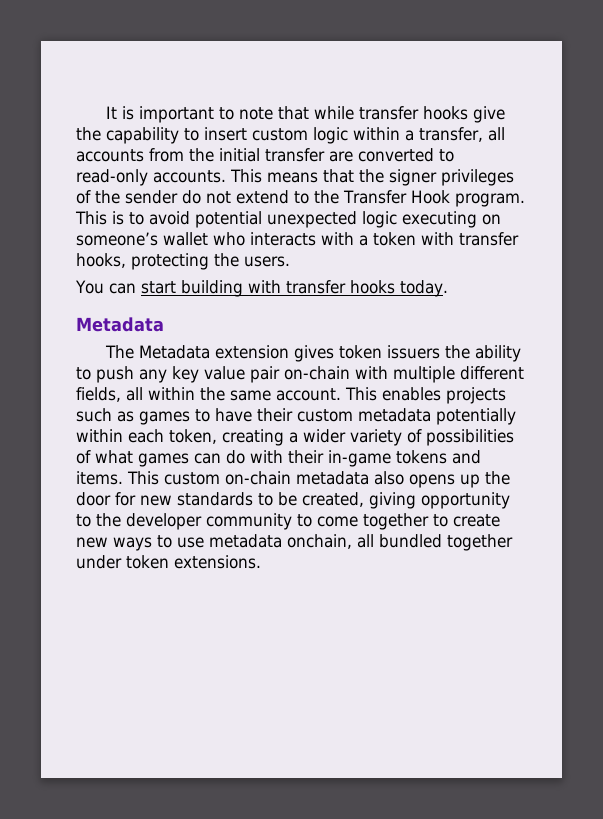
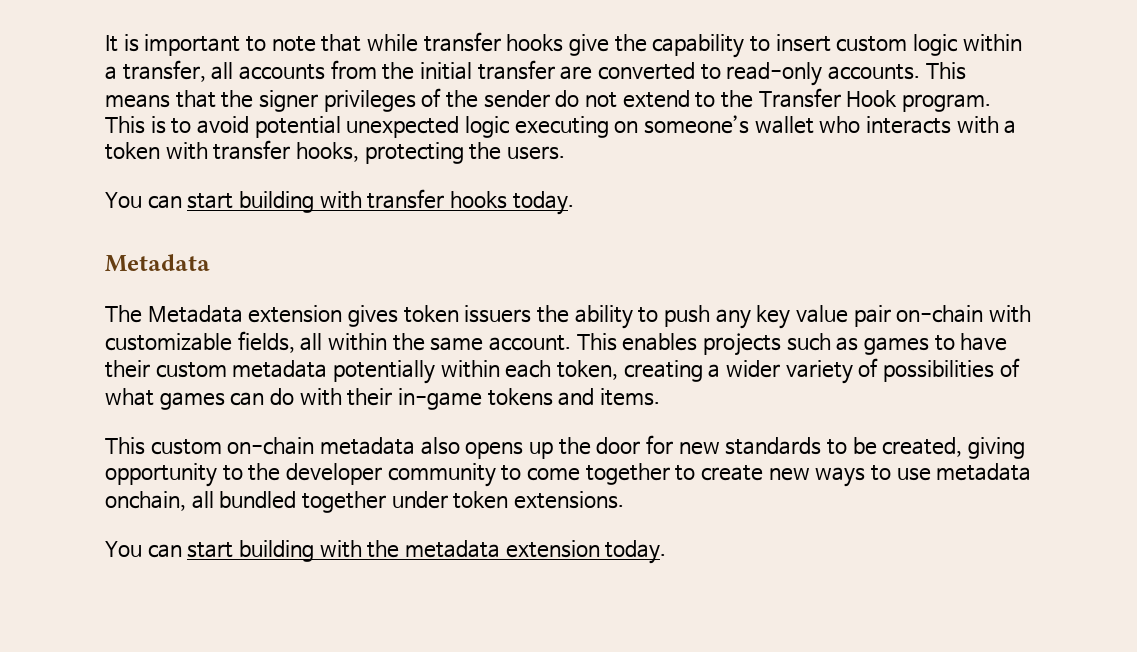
[393,366,524,383] multiple different -> [105,333,232,351] customizable
(123, 478) none -> (660, 397) //
(261, 562) none -> [105,540,667,564] // You can start building with the metadata extension today.

